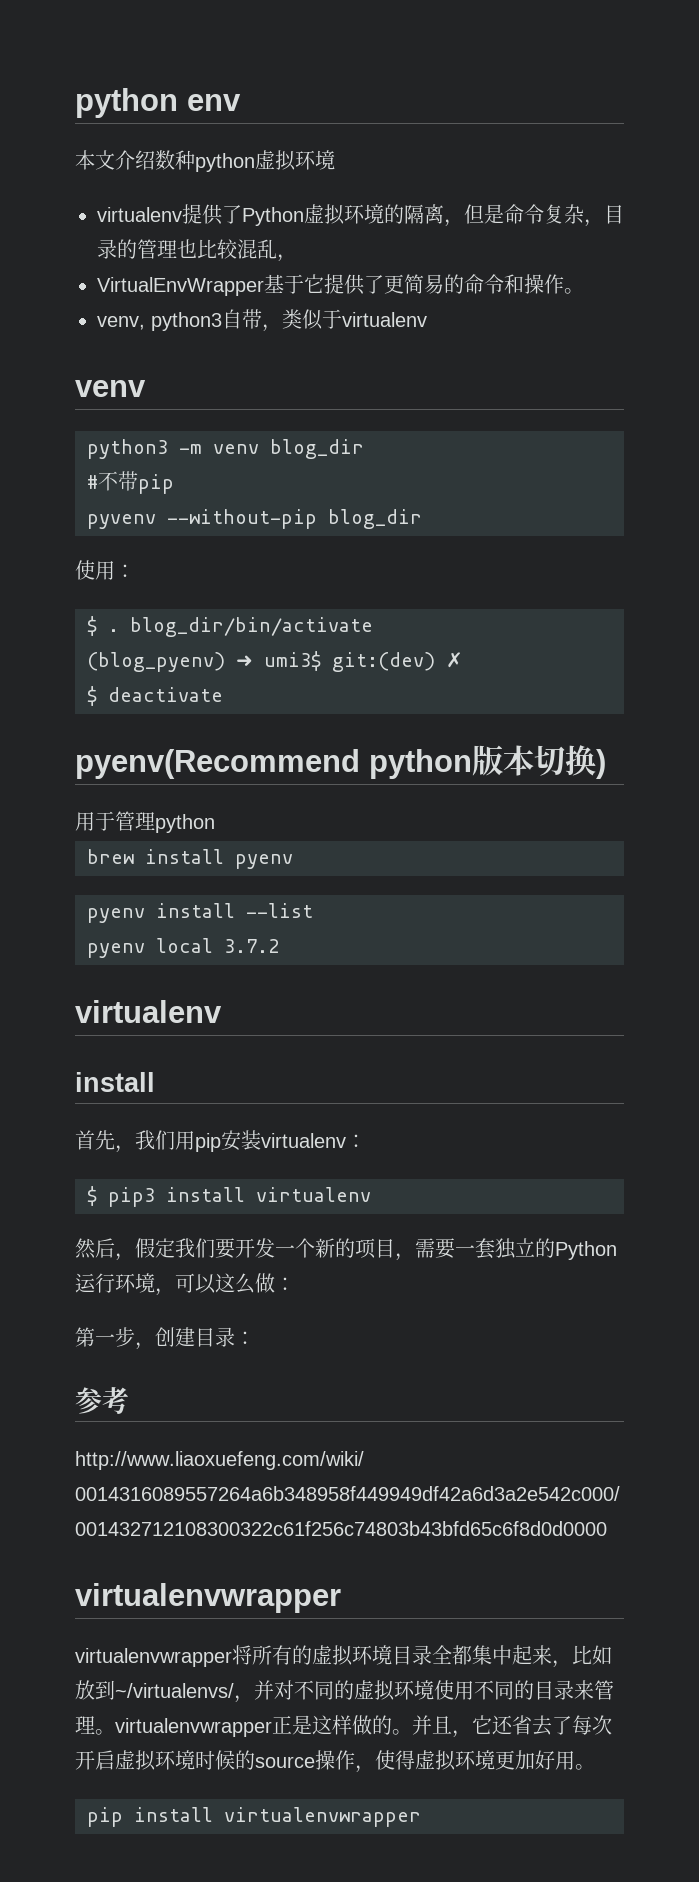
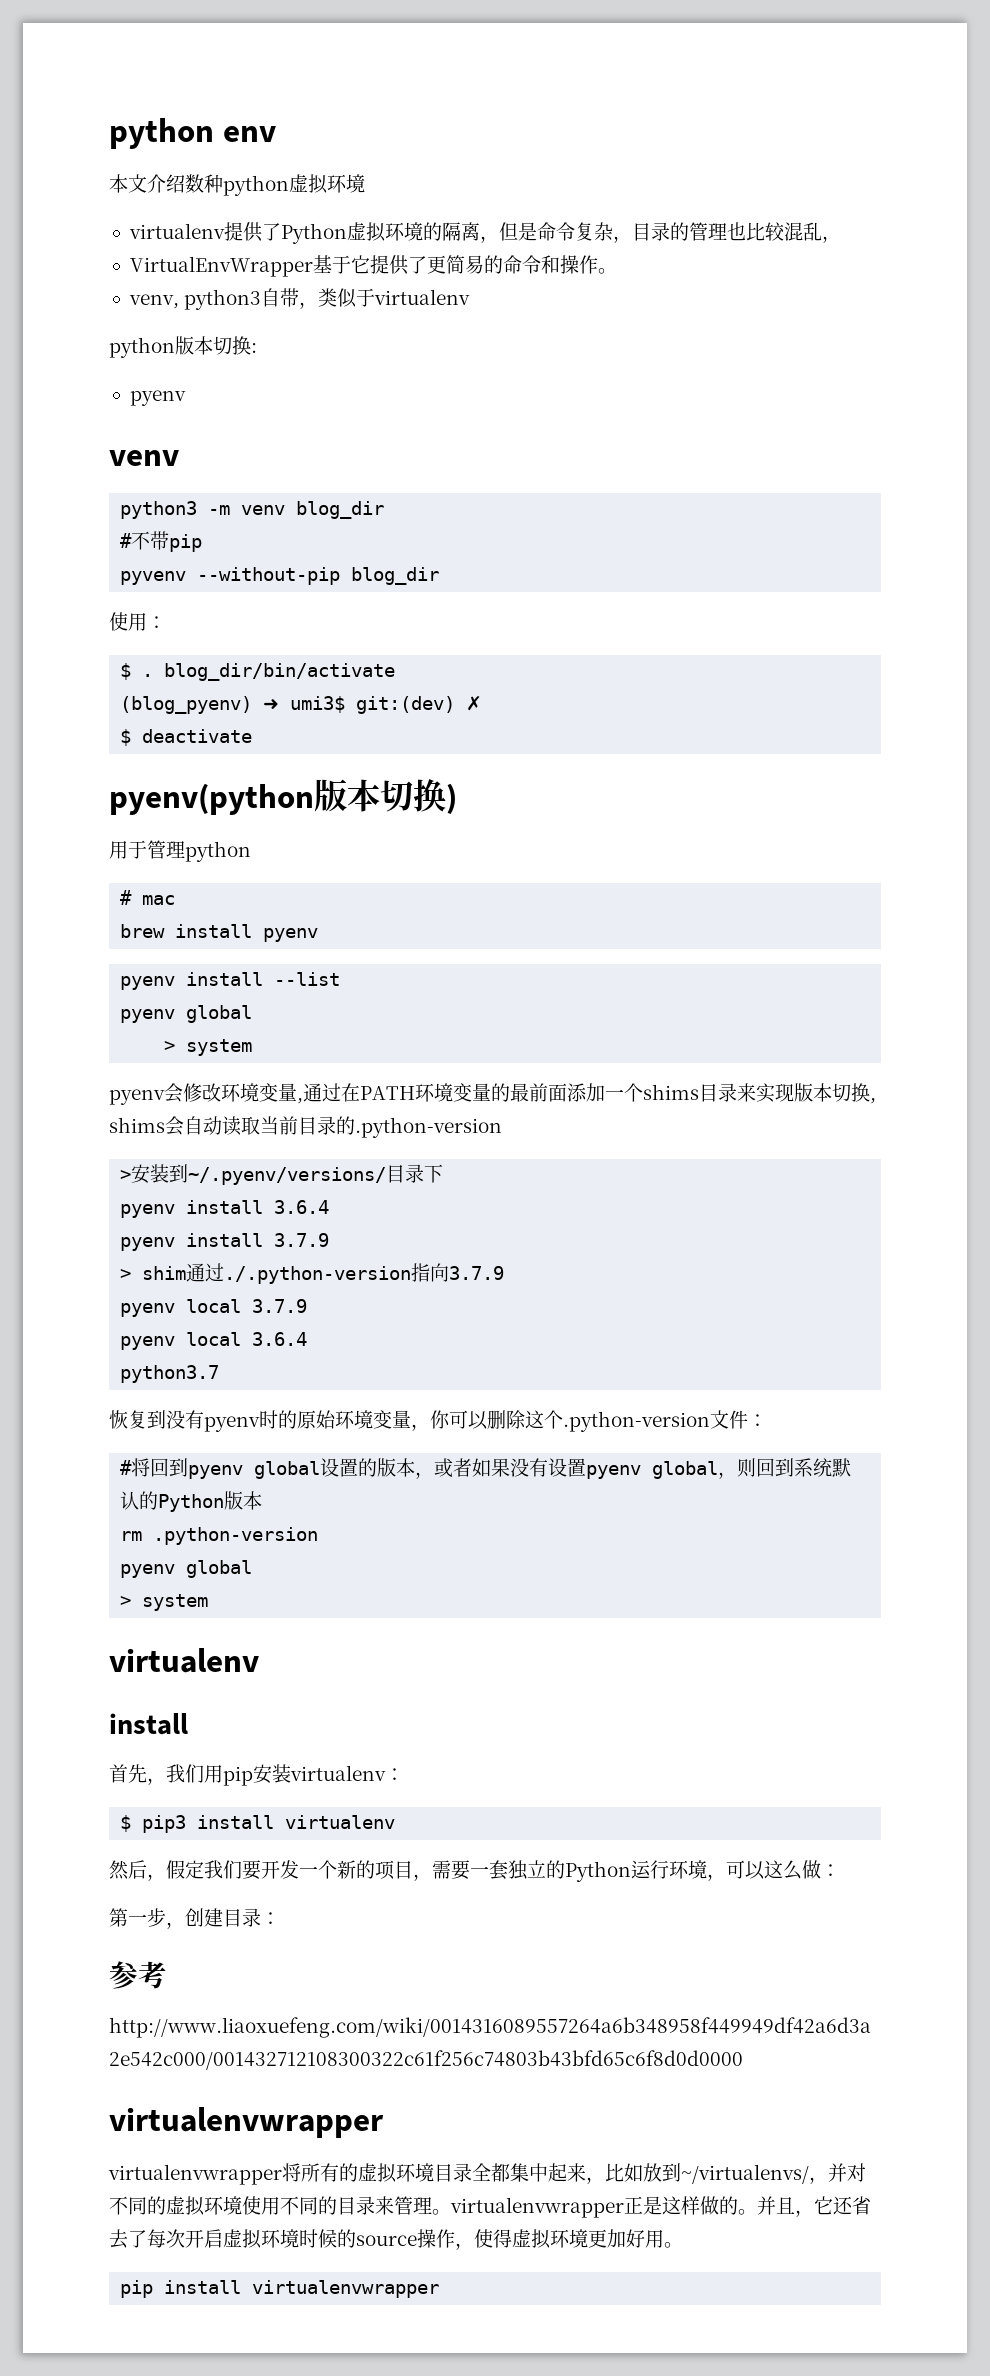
(427, 319) none -> [109,336,257,358] [129,390,186,406] // python版本切换: // pyenv
[75,749,472,779] pyenv(Recommend python -> [109,783,314,815] pyenv(python
(215, 823) none -> [120,890,176,905] // # mac
[156,938,279,953] local 3.7.2 -> [186,1005,253,1023] [164,1039,253,1056] [109,1083,876,1105] [109,1116,502,1138] [120,1164,444,1185] [120,1200,330,1218] [120,1233,330,1251] [120,1263,505,1284] [120,1299,308,1317] [120,1332,308,1350] [120,1365,220,1383] [109,1410,767,1432] [120,1458,852,1479] [120,1491,263,1512] [120,1527,319,1545] [120,1560,253,1578] [120,1594,209,1611] global // > system // pyenv会修改环境变量,通过在PATH环境变量的最前面添加一个shims目录来实现版本切换, shims会自动读取当前目录的.python-version // >安装到~/.pyenv/versions/目录下 // pyenv install 3.6.4 // pyenv install 3.7.9 // > shim通过./.python-version指向3.7.9 // pyenv local 3.7.9 // pyenv local 3.6.4 // python3.7 // 恢复到没有pyenv时的原始环境变量，你可以删除这个.python-version文件： // #将回到pyenv global设置的版本，或者如果没有设置pyenv global，则回到系统默认的Python版本 // rm .python-version // pyenv global // > system

